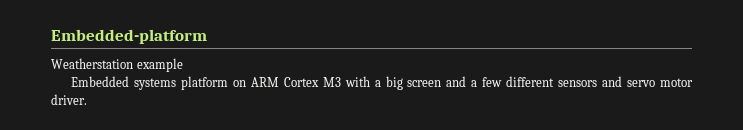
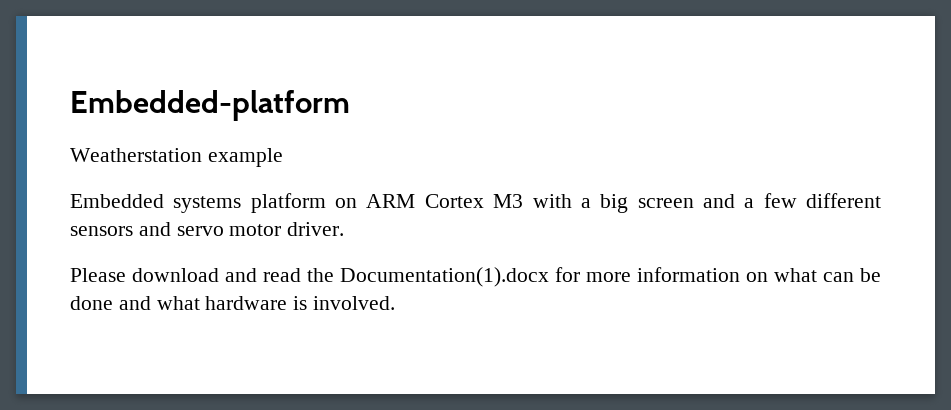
(87, 99) none -> [70,267,881,287] [70,296,396,310] // Please download and read the Documentation(1).docx for more information on what can be done and what hardware is involved.

